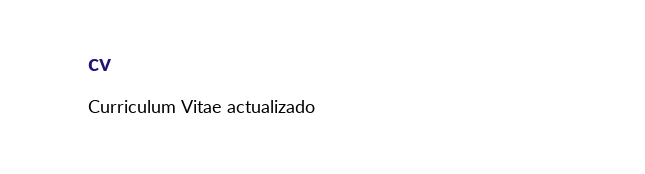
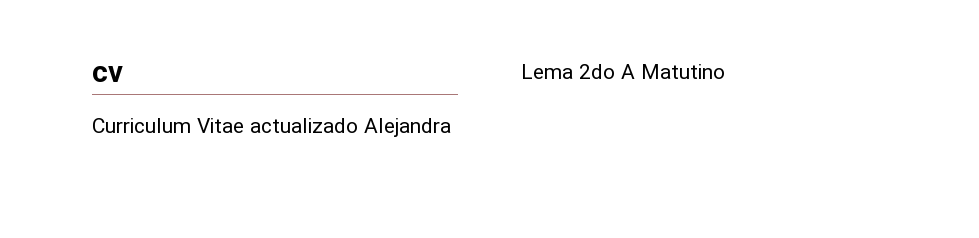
(315, 106) none -> [364,118,451,137] [521,64,725,79] Alejandra Lema 2do A Matutino

